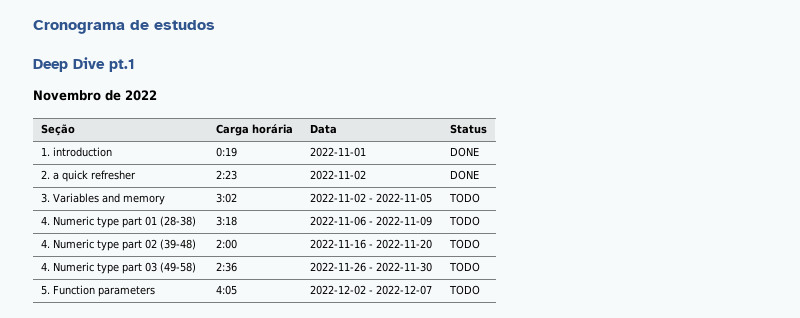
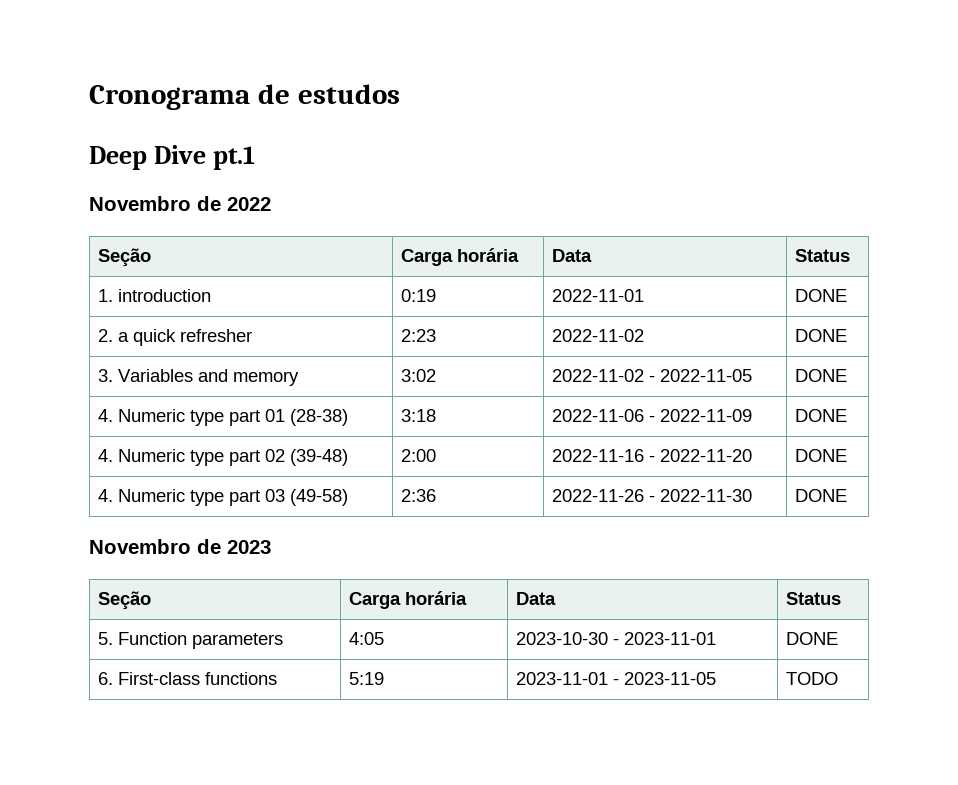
[448,193,480,203] TODO -> [795,369,848,382] DONE
[448,216,480,226] TODO -> [795,409,848,422] DONE
[448,239,480,249] TODO -> [795,449,848,462] DONE
[448,262,480,272] [40,285,155,297] [215,285,237,295] [309,285,432,295] TODO // 5. Function parameters | 4:05 | 2022-12-02 - 2022-12-07 -> [795,489,848,502] [89,539,271,554] [98,591,152,610] [349,591,468,609] [516,592,557,605] [786,592,842,605] [98,632,284,649] [349,632,385,645] [516,632,717,645] [786,632,839,645] [98,672,278,685] [349,672,385,685] [516,672,717,685] DONE // Novembro de 2023 // Seção | Carga horária | Data | Status // 5. Function parameters | 4:05 | 2023-10-30 - 2023-11-01 | DONE // 6. First-class functions | 5:19 | 2023-11-01 - 2023-11-05

